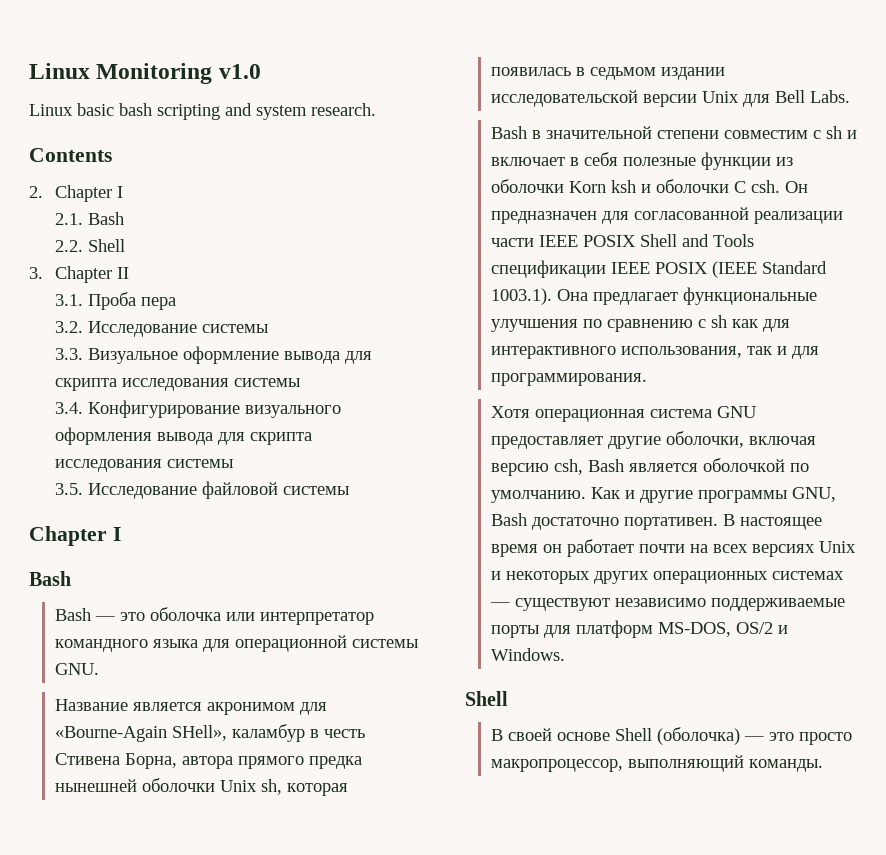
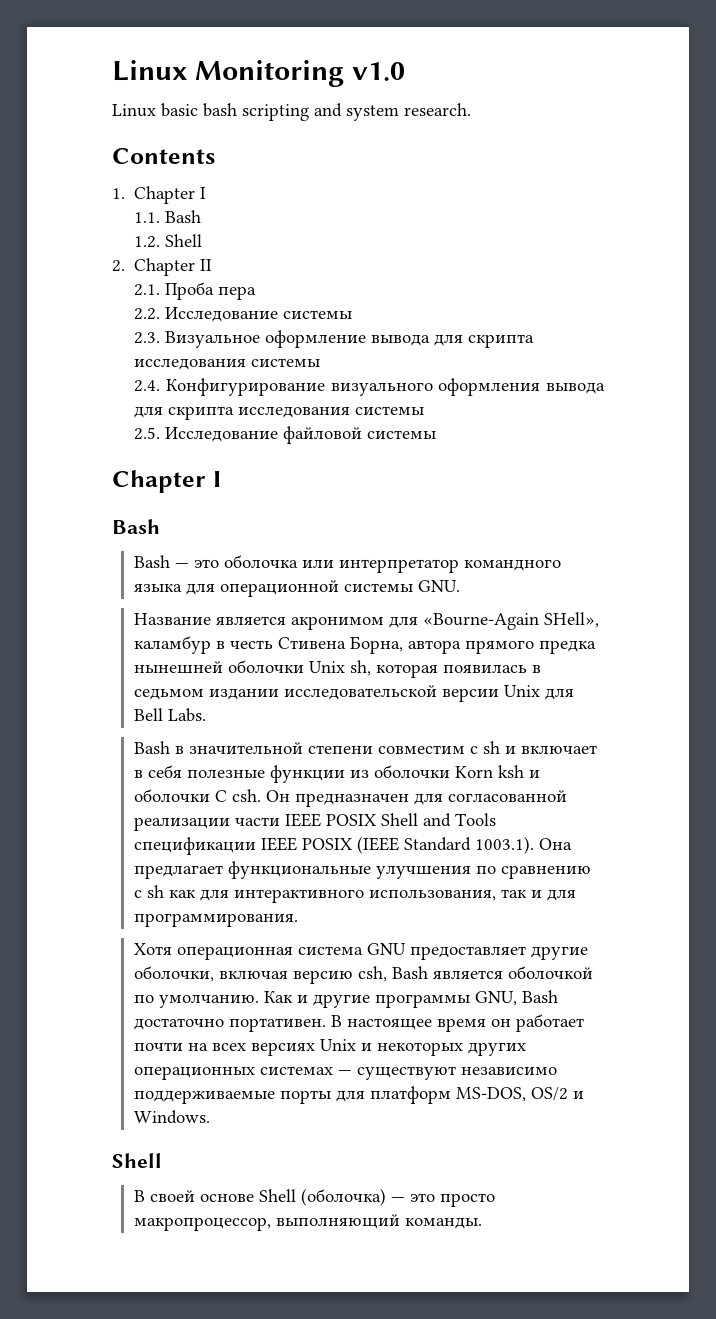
[29,185,123,202] [54,212,124,225] [54,239,125,252] [29,267,43,279] 2. Chapter I // 2.1. Bash // 2.2. Shell // 3. -> [112,186,207,204] [134,210,202,223] [134,234,203,248] [112,260,125,272] 1. Chapter I // 1.1. Bash // 1.2. Shell // 2.
[54,294,83,306] 3.1. -> [134,284,161,296] 2.1.
[54,321,83,333] 3.2. -> [134,308,161,320] 2.2.
[54,348,83,360] 3.3. -> [134,332,161,344] 2.3.
[54,402,83,414] 3.4. -> [134,380,161,392] 2.4.
[54,483,83,495] 3.5. -> [134,427,161,440] 2.5.

